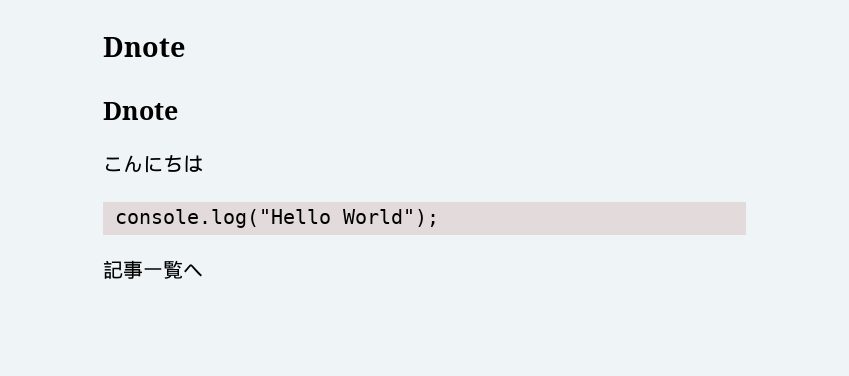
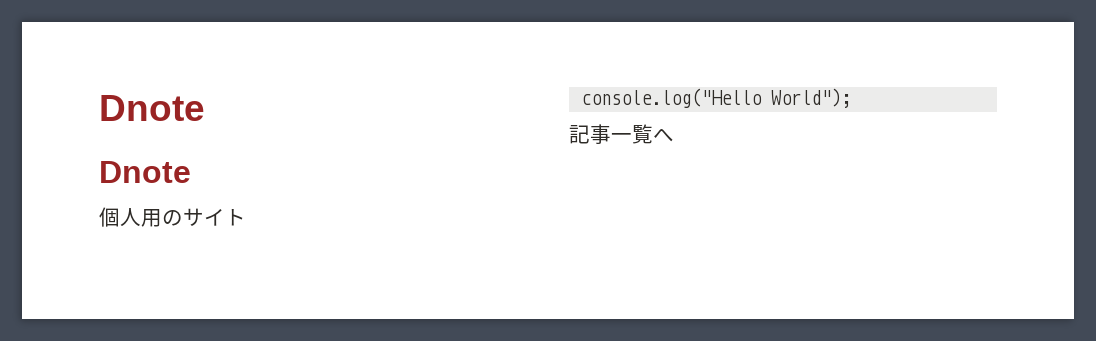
[103,154,203,173] こんにちは -> [99,207,246,227] 個人用のサイト

